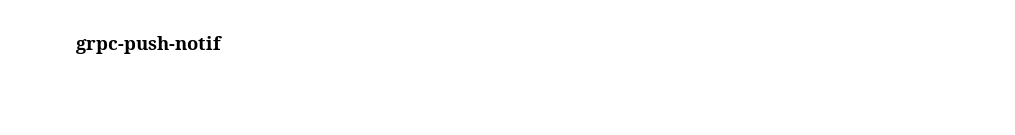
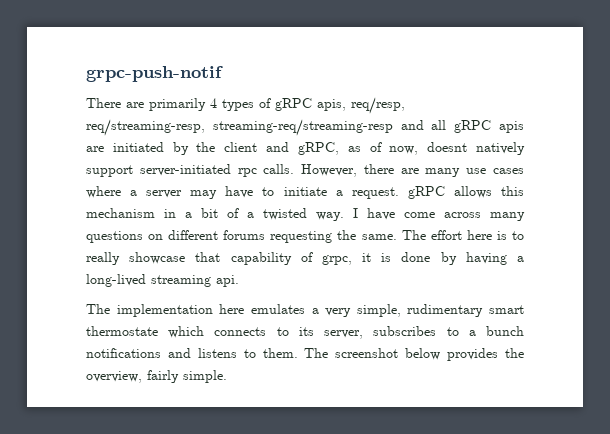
(222, 45) none -> [86,97,405,114] [86,119,524,136] [86,142,525,155] [86,164,524,177] [86,186,524,199] [86,208,525,221] [86,230,524,243] [86,252,524,265] [86,274,239,287] [86,304,524,317] [86,326,524,339] [86,348,524,361] [86,370,227,383] // There are primarily 4 types of gRPC apis, req/resp, req/streaming-resp, streaming-req/streaming-resp and all gRPC apis are initiated by the client and gRPC, as of now, doesnt natively support server-initiated rpc calls. However, there are many use cases where a server may have to initiate a request. gRPC allows this mechanism in a bit of a twisted way. I have come across many questions on different forums requesting the same. The effort here is to really showcase that capability of grpc, it is done by having a long-lived streaming api. // The implementation here emulates a very simple, rudimentary smart thermostate which connects to its server, subscribes to a bunch notifications and listens to them. The screenshot below provides the overview, fairly simple.

